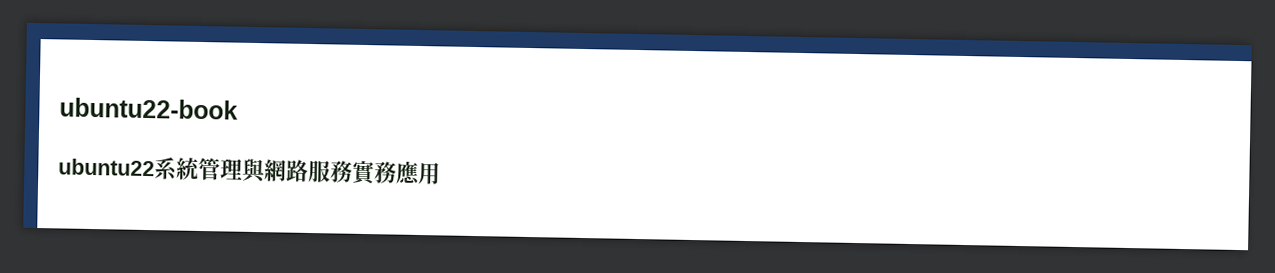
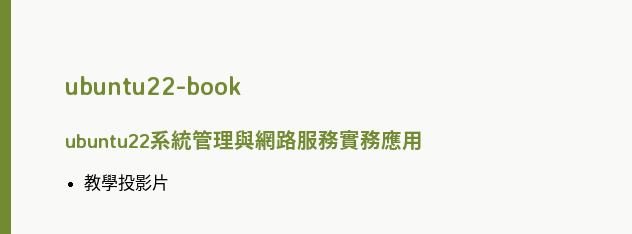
(441, 173) none -> [83,174,169,192] // 教學投影片

